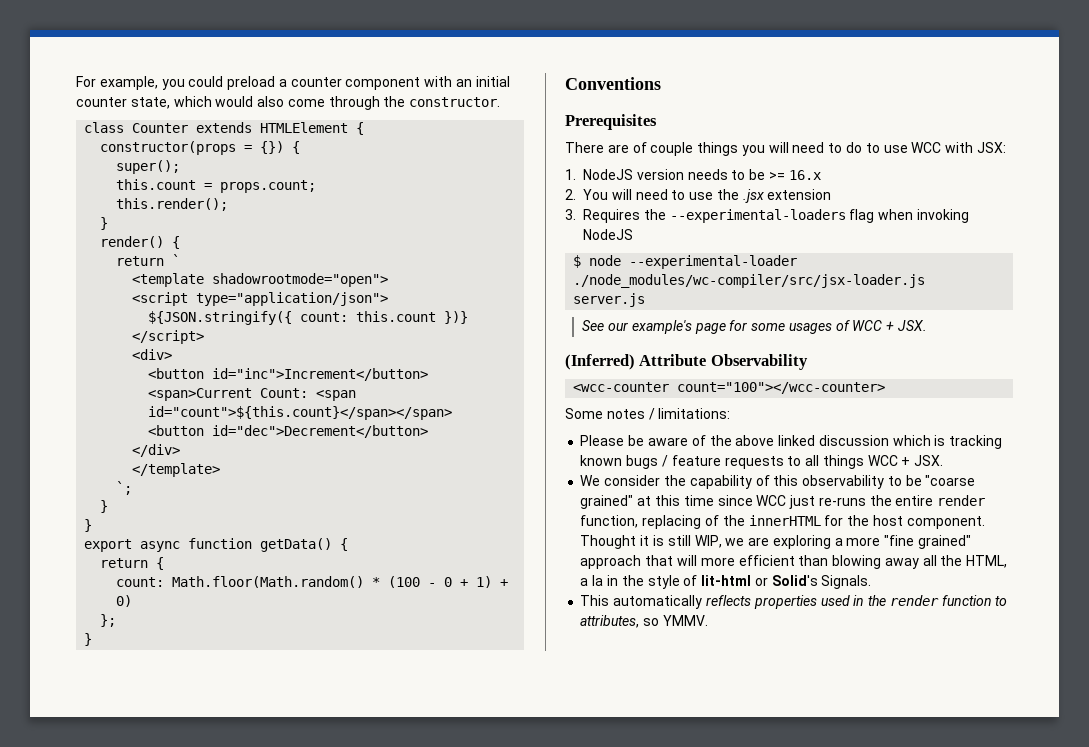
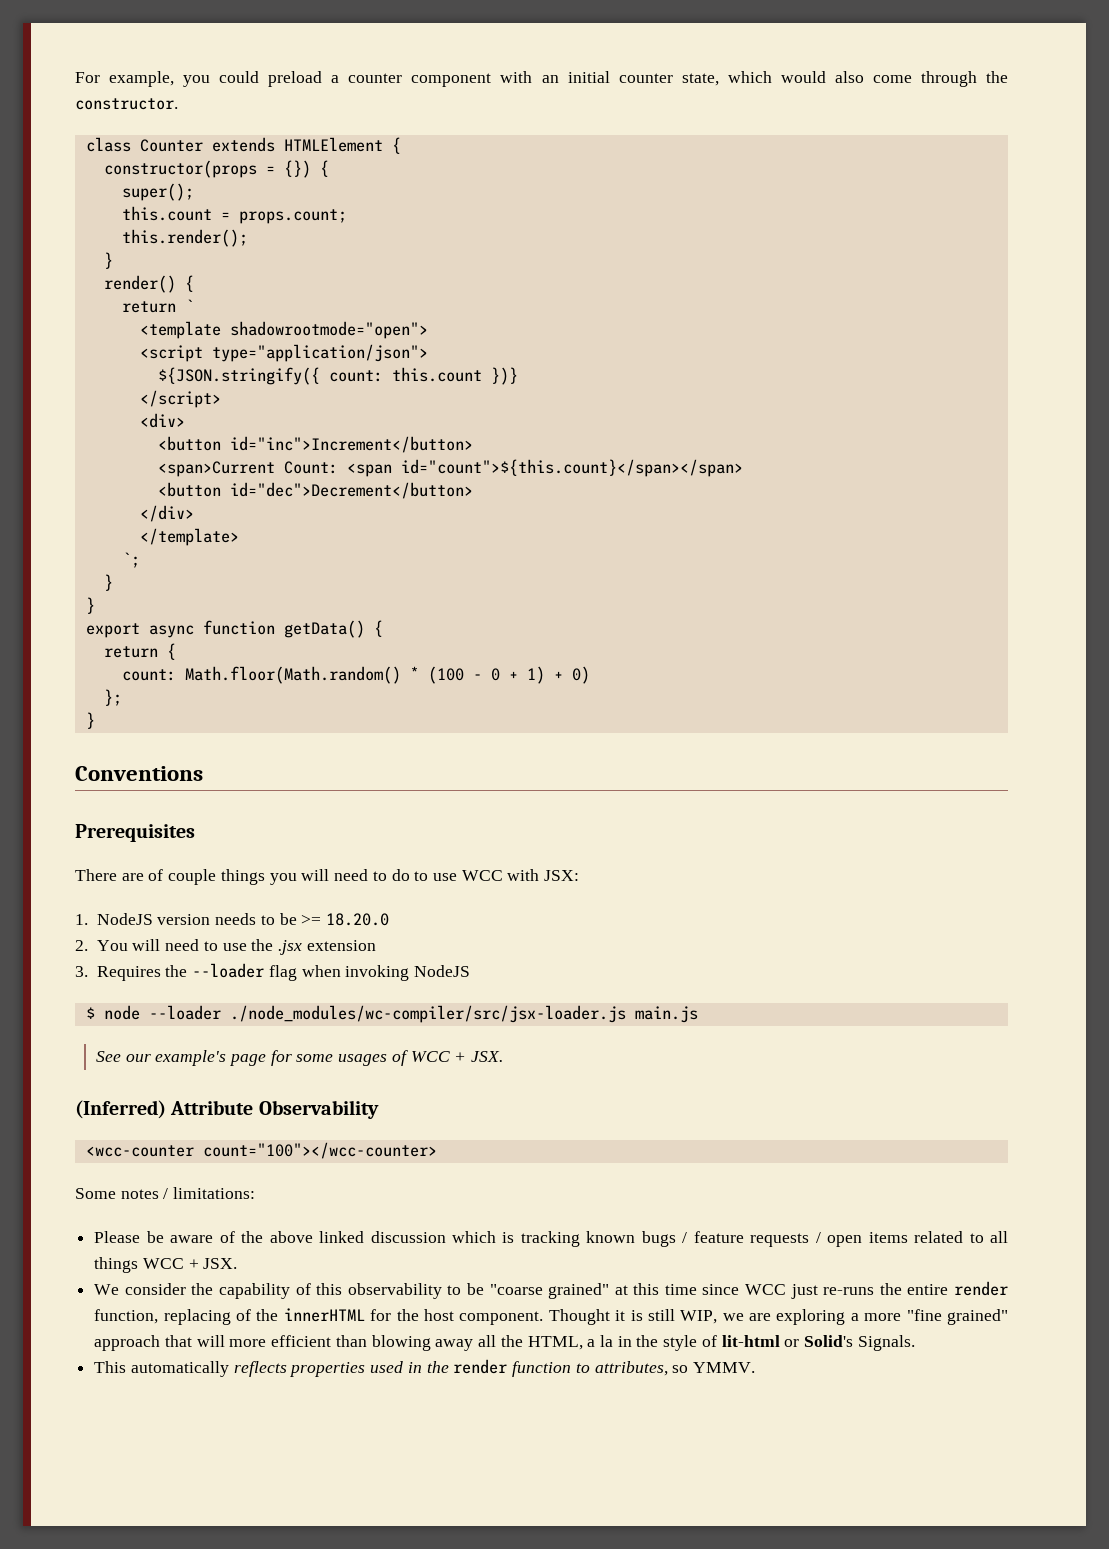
[788,170,821,180] 16.x -> [326,913,390,926] 18.20.0
[669,209,846,223] --experimental-loaders -> [192,963,265,978] --loader
[629,255,798,269] [573,274,926,288] [573,293,646,307] --experimental-loader ./node_modules/wc-compiler/src/jsx-loader.js server.js -> [148,1005,698,1023] --loader ./node_modules/wc-compiler/src/jsx-loader.js main.js
(784, 462) none -> [815,1231,964,1247] / open items related

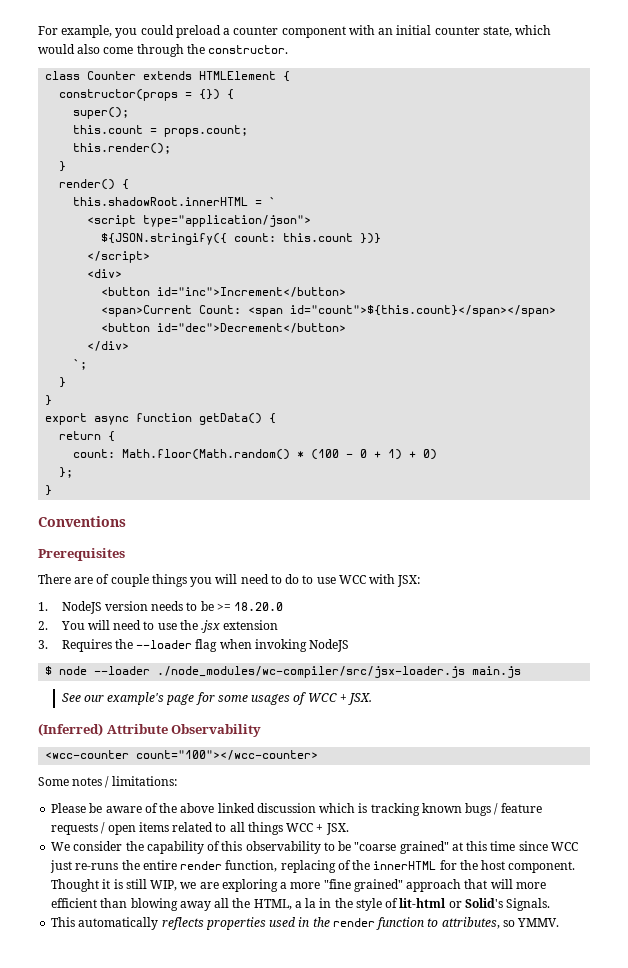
[121,301,176,313] return -> [73,197,263,206] this.shadowRoot.innerHTML =
[139,321,428,339] // <template shadowrootmode="open"> -> (277, 201) none
[139,528,239,546] // </template> -> (130, 346) none

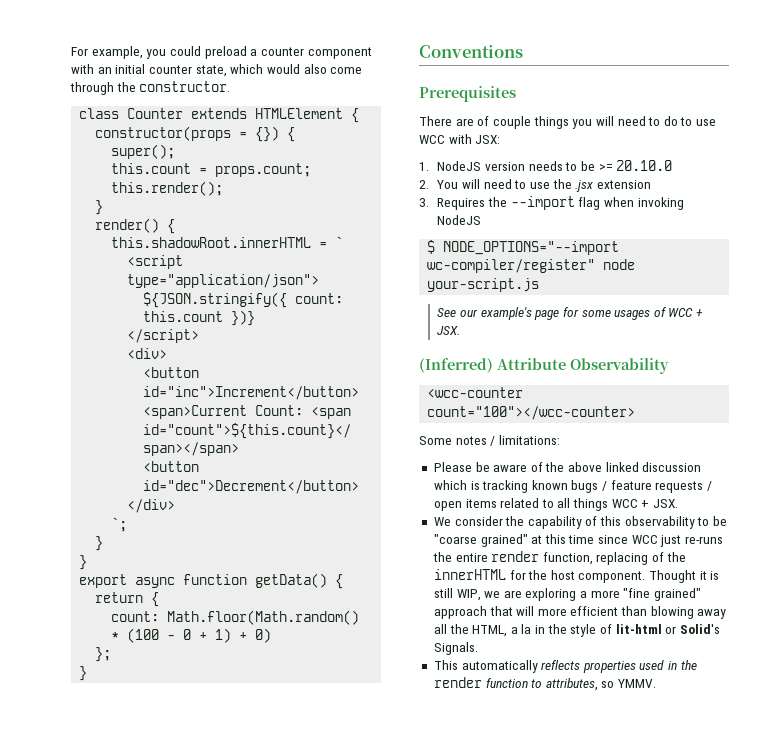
[234,602,284,611] 18.20.0 -> [616,160,673,171] 20.10.0
[136,640,193,649] --loader -> [510,196,575,210] --import
[59,666,522,678] node --loader ./node_modules/wc-compiler/src/jsx-loader.js main.js -> [443,241,620,255] [427,259,636,273] [427,278,540,292] NODE_OPTIONS="--import wc-compiler/register" node your-script.js

